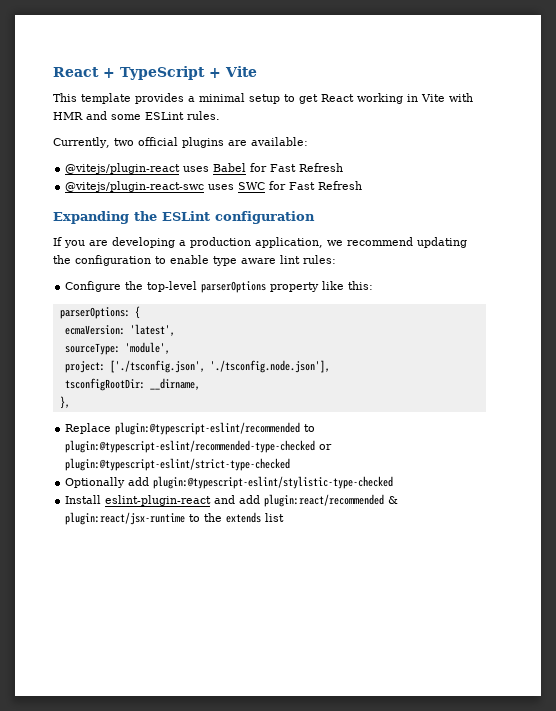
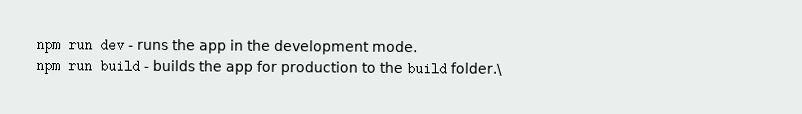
[53,66,257,80] [53,93,473,104] [53,111,220,120] [53,137,308,148] [65,163,344,174] [65,181,363,192] [53,211,315,224] [53,237,467,248] [53,255,336,266] [65,281,374,293] [59,306,140,319] [64,324,175,336] [64,342,170,355] [64,360,330,373] [64,378,200,391] [59,396,70,409] [65,422,316,435] [65,440,333,453] [65,458,291,471] [65,476,394,489] [65,494,399,507] [65,512,285,525] React + TypeScript + Vite // This template provides a minimal setup to get React working in Vite with HMR and some ESLint rules. // Currently, two official plugins are available: // @vitejs/plugin-react uses Babel for Fast Refresh // @vitejs/plugin-react-swc uses SWC for Fast Refresh // Expanding the ESLint configuration // If you are developing a production application, we recommend updating the configuration to enable type aware lint rules: // Configure the top-level parserOptions property like this: // parserOptions: { // ecmaVersion: 'latest', // sourceType: 'module', // project: ['./tsconfig.json', './tsconfig.node.json'], // tsconfigRootDir: __dirname, // }, // Replace plugin:@typescript-eslint/recommended to plugin:@typescript-eslint/recommended-type-checked or plugin:@typescript-eslint/strict-type-checked // Optionally add plugin:@typescript-eslint/stylistic-type-checked // Install eslint-plugin-react and add plugin:react/recommended & plugin:react/jsx-runtime to the extends list -> [36,38,418,55] [35,59,502,76] npm run dev - runs the app in the development mode. // npm run build - builds the app for production to the build folder.\

